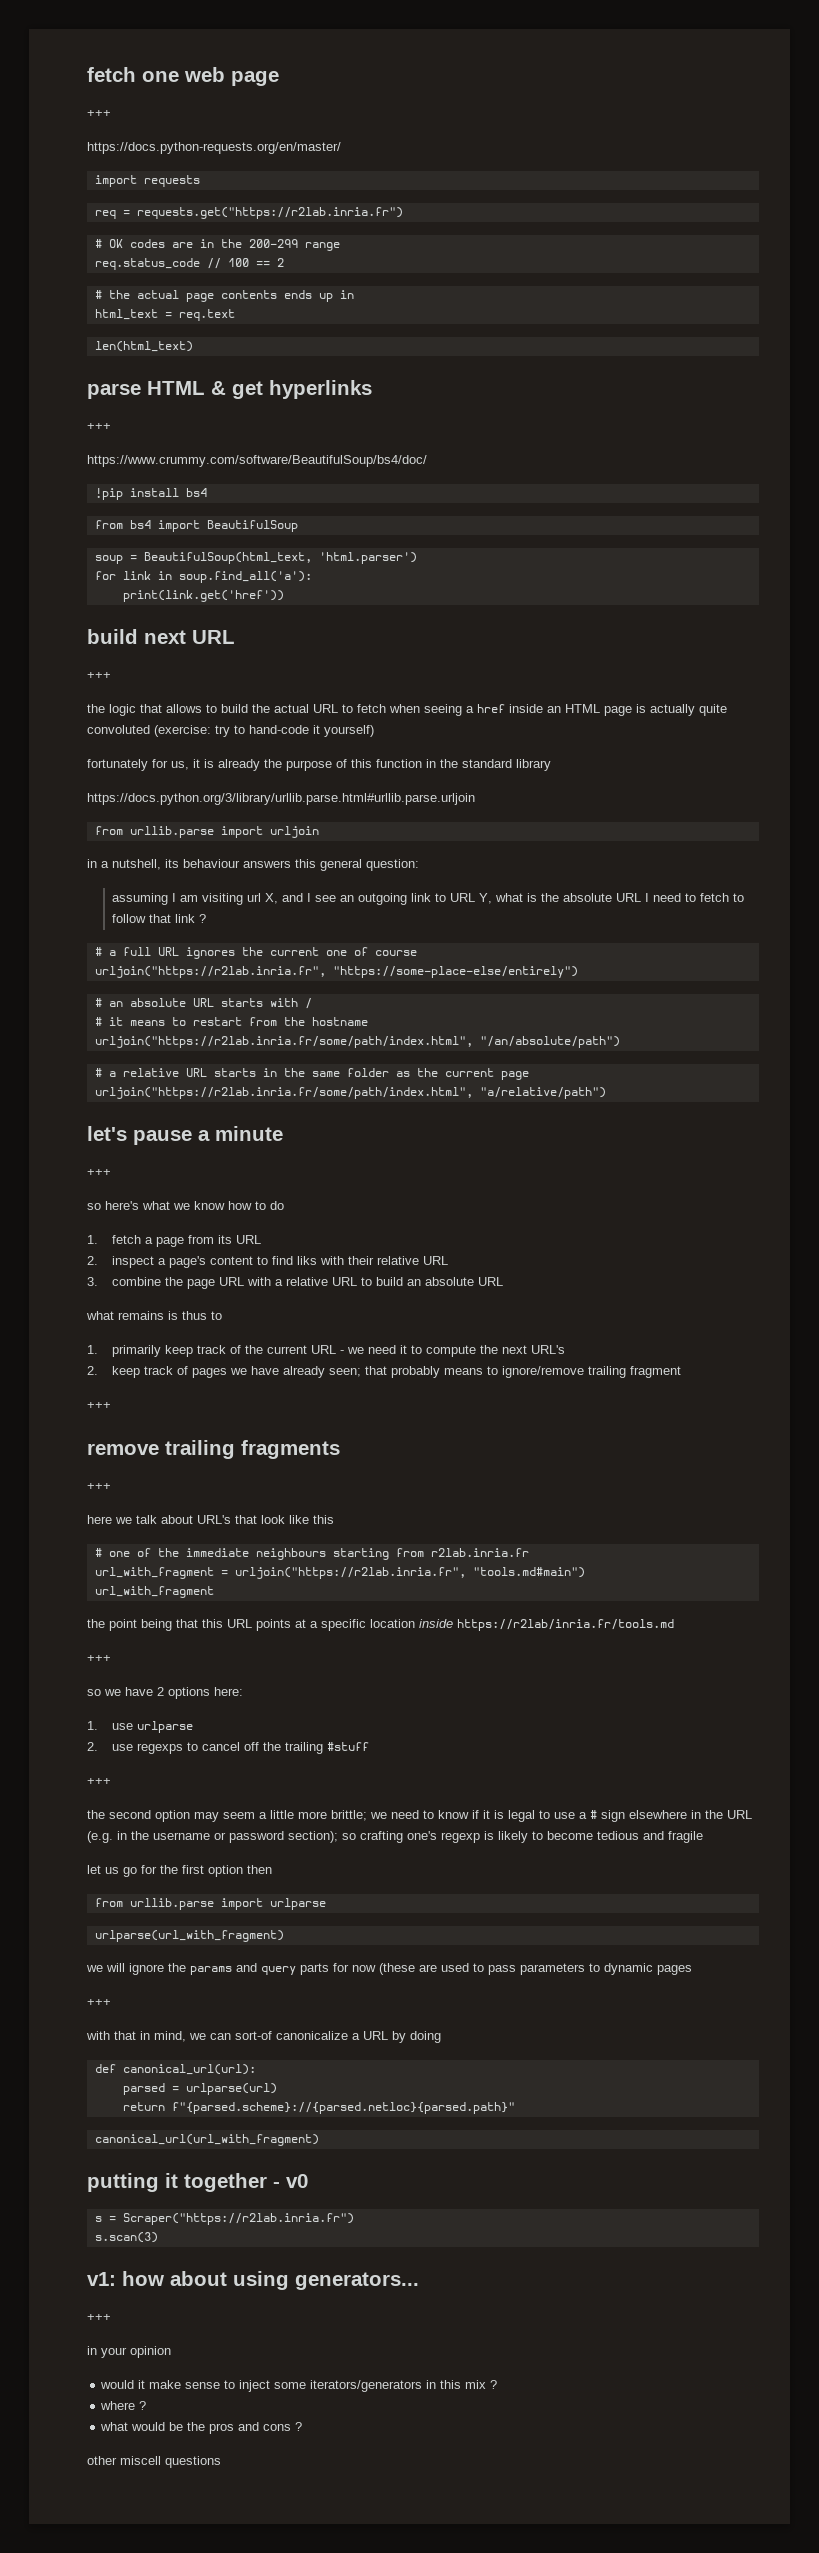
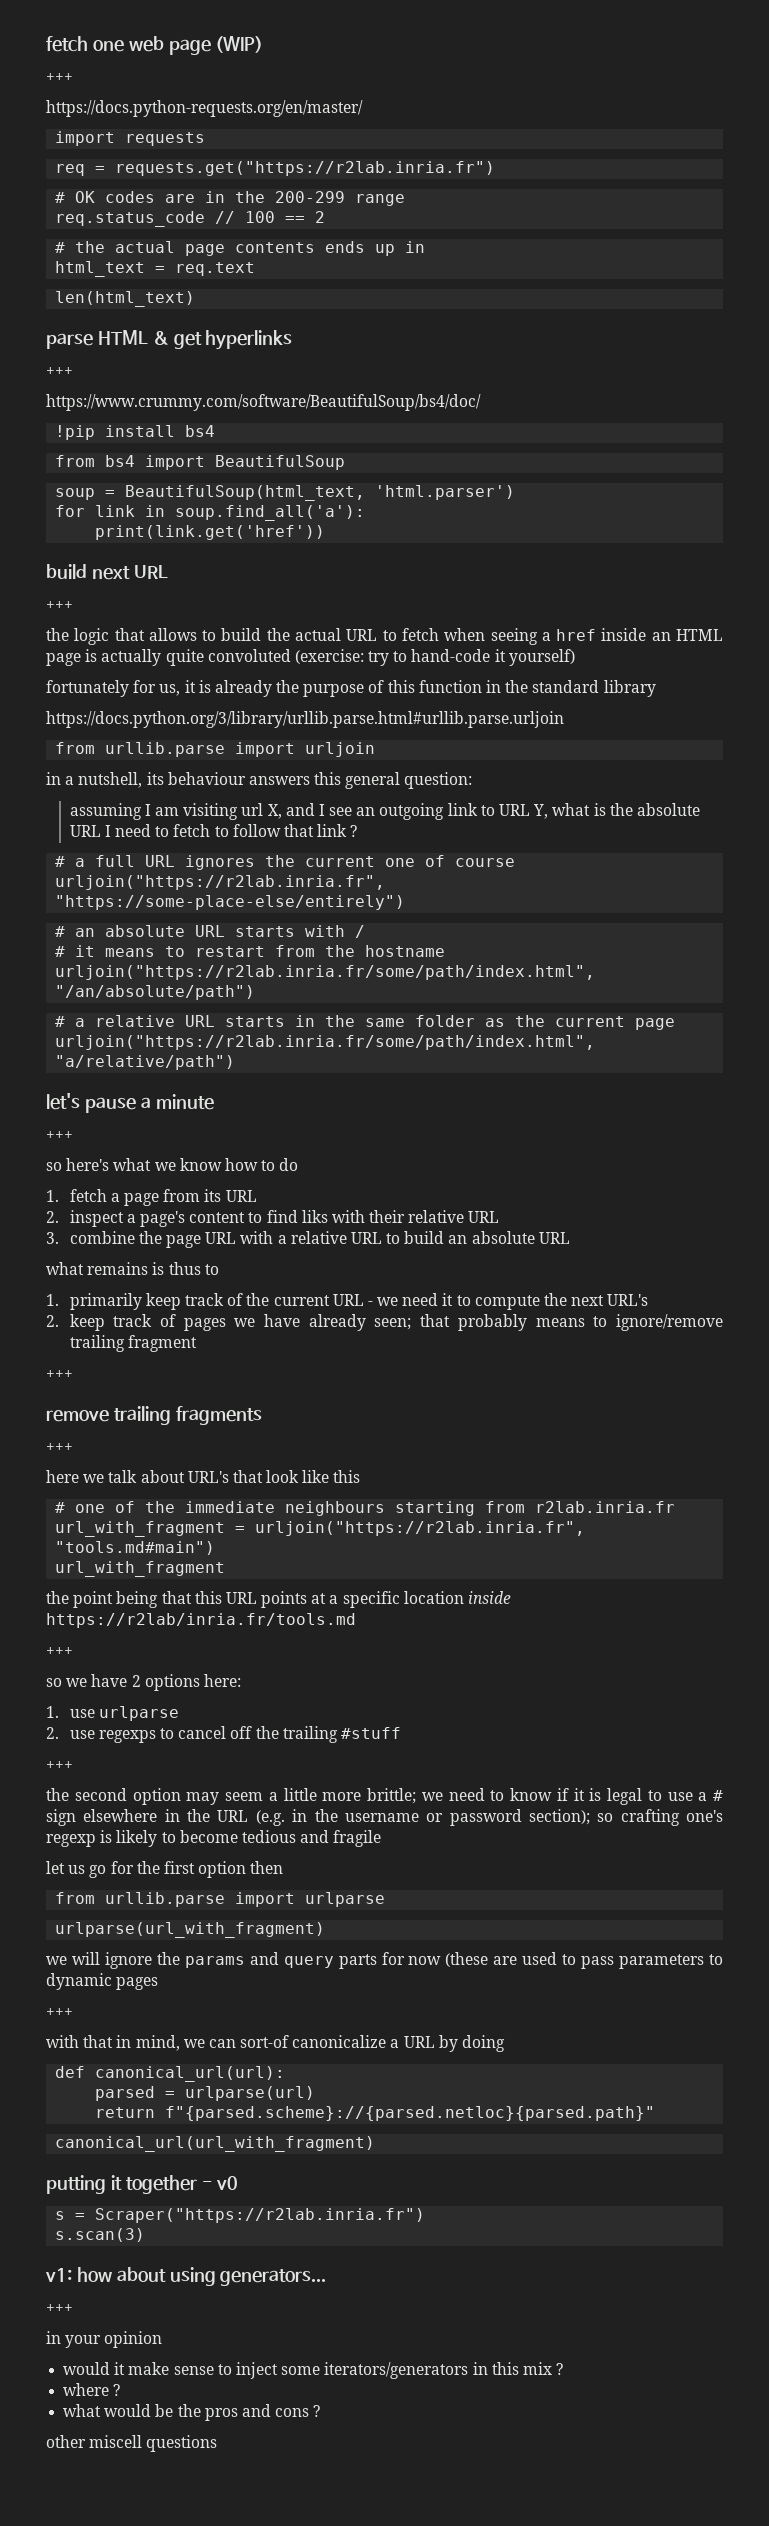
(279, 78) none -> [215,36,264,53] (WIP)

